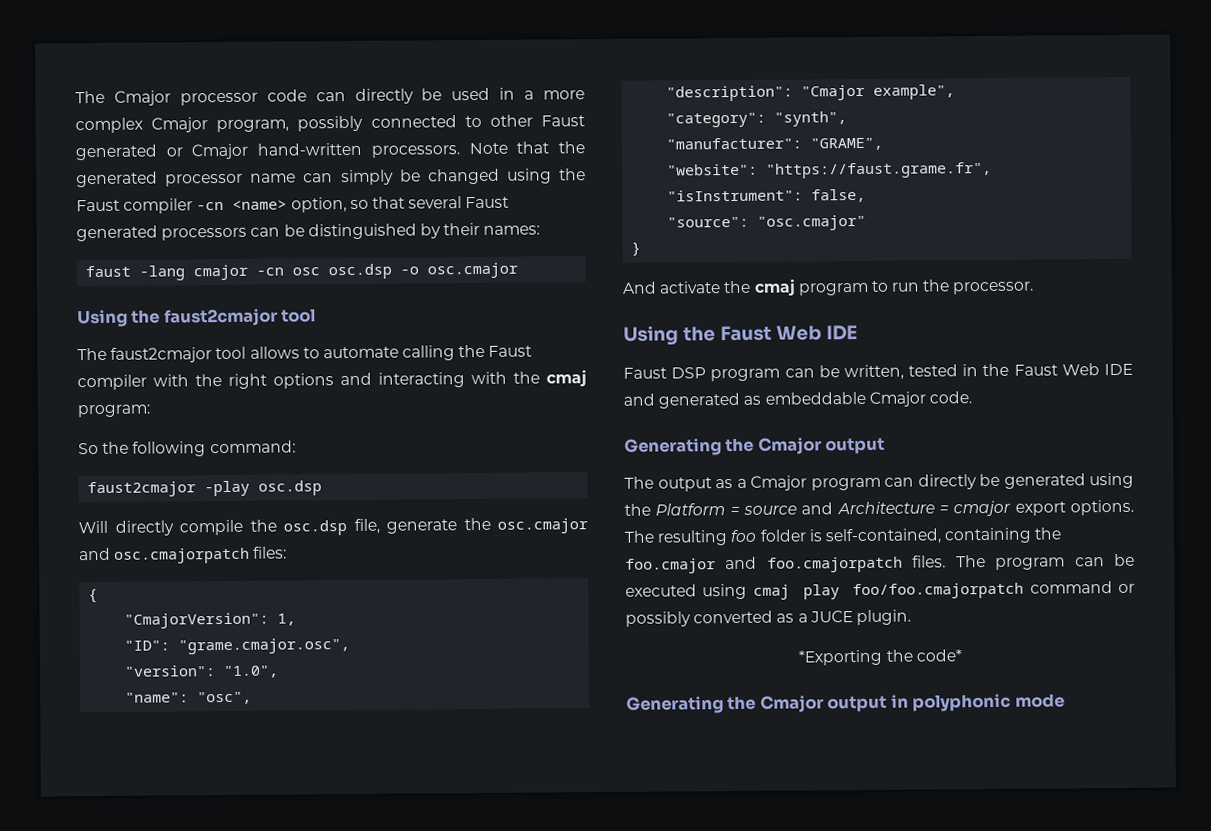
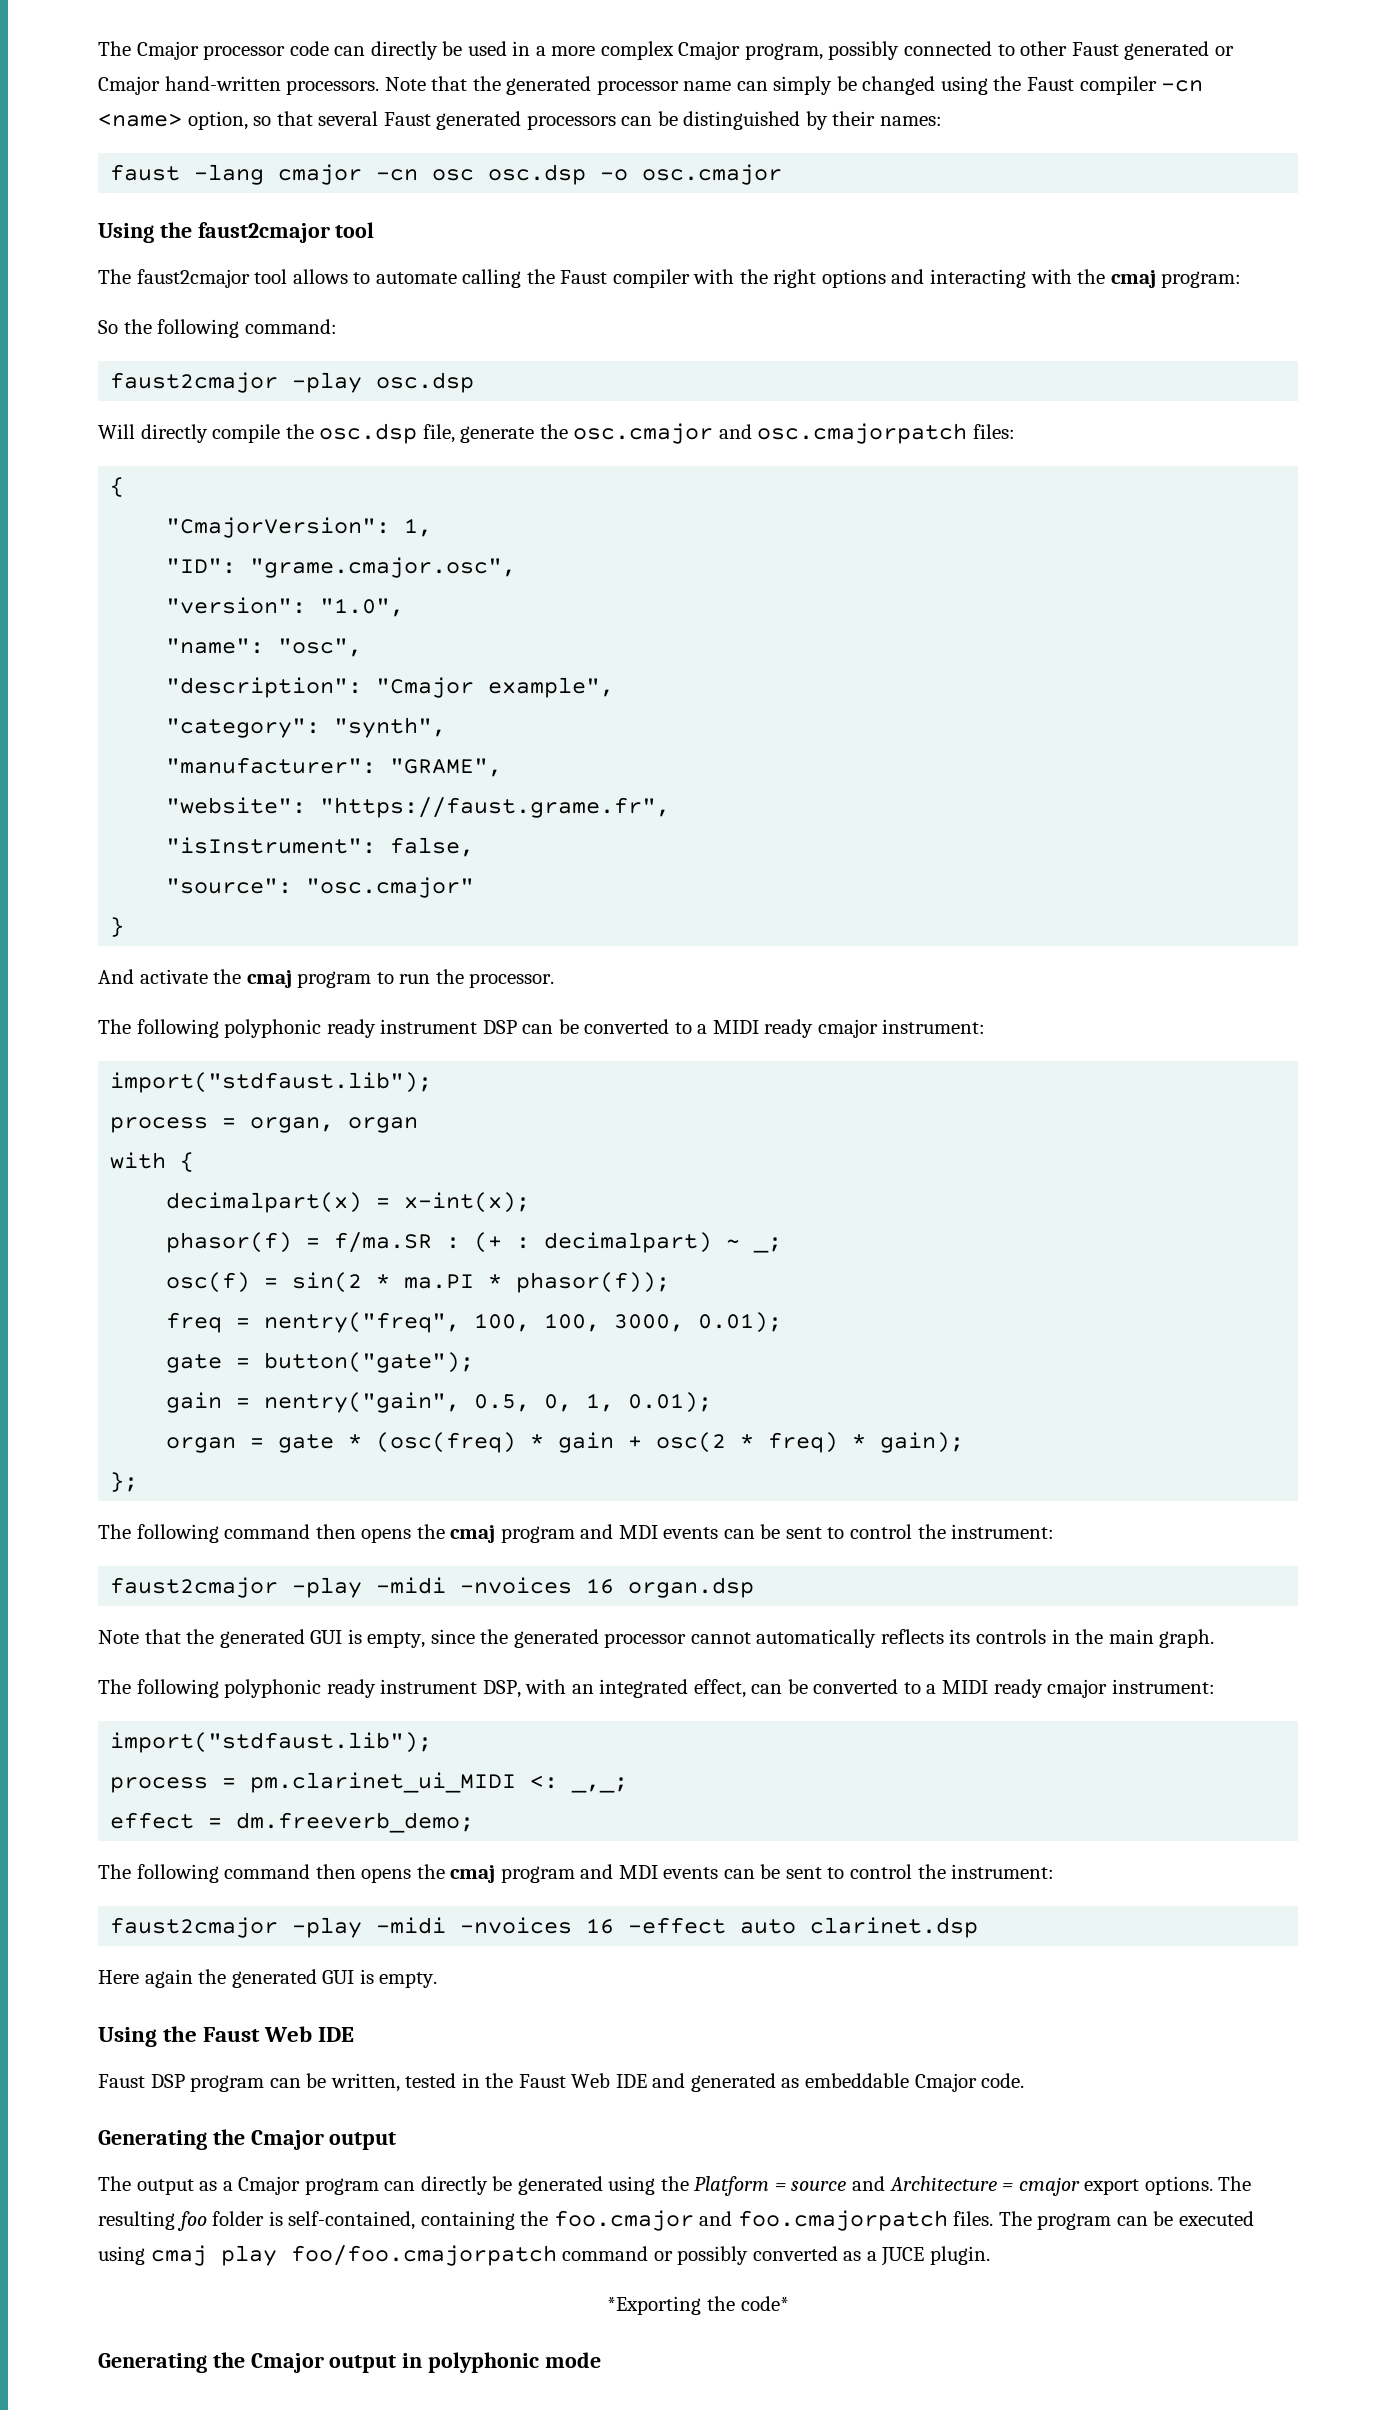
(1035, 288) none -> [98,1019,986,1038] [110,1072,433,1093] [110,1117,419,1133] [110,1152,195,1172] [166,1192,531,1213] [166,1232,783,1253] [166,1272,671,1293] [166,1312,783,1333] [166,1352,475,1373] [166,1392,713,1413] [166,1432,965,1453] [110,1472,139,1492] [98,1524,1055,1543] [110,1577,755,1598] [98,1629,1215,1648] [98,1679,1215,1698] [110,1732,433,1753] [110,1772,629,1793] [110,1812,475,1833] [98,1864,1055,1883] [110,1917,979,1938] [98,1969,438,1988] // The following polyphonic ready instrument DSP can be converted to a MIDI ready cmajor instrument: // import("stdfaust.lib"); // process = organ, organ // with { // decimalpart(x) = x-int(x); // phasor(f) = f/ma.SR : (+ : decimalpart) ~ _; // osc(f) = sin(2 * ma.PI * phasor(f)); // freq = nentry("freq", 100, 100, 3000, 0.01); // gate = button("gate"); // gain = nentry("gain", 0.5, 0, 1, 0.01); // organ = gate * (osc(freq) * gain + osc(2 * freq) * gain); // }; // The following command then opens the cmaj program and MDI events can be sent to control the instrument: // faust2cmajor -play -midi -nvoices 16 organ.dsp // Note that the generated GUI is empty, since the generated processor cannot automatically reflects its controls in the main graph. // The following polyphonic ready instrument DSP, with an integrated effect, can be converted to a MIDI ready cmajor instrument: // import("stdfaust.lib"); // process = pm.clarinet_ui_MIDI <: _,_; // effect = dm.freeverb_demo; // The following command then opens the cmaj program and MDI events can be sent to control the instrument: // faust2cmajor -play -midi -nvoices 16 -effect auto clarinet.dsp // Here again the generated GUI is empty.

